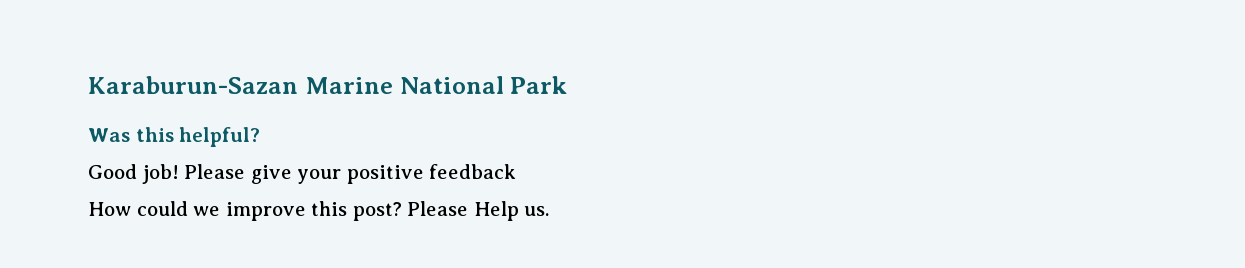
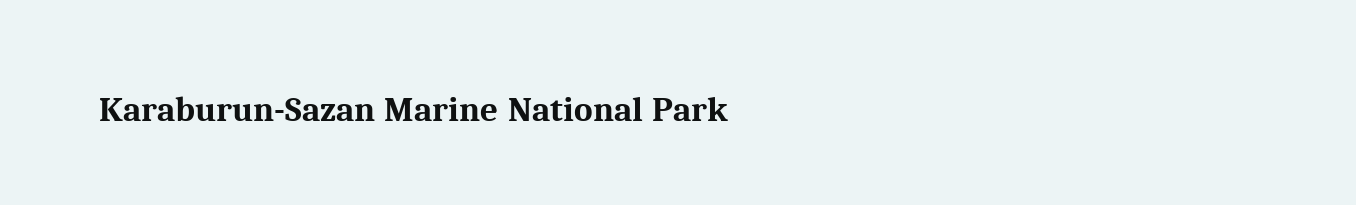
[88,127,261,147] [88,164,517,184] [88,201,550,221] // Was this helpful? // Good job! Please give your positive feedback // How could we improve this post? Please Help us. -> (728, 108) none

